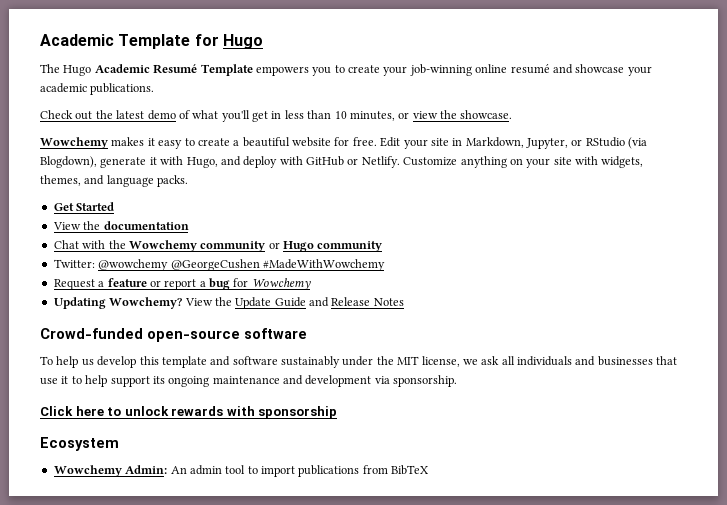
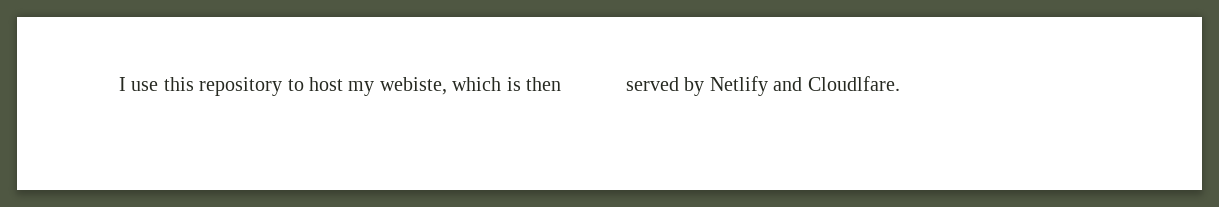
[40,34,263,49] [40,64,652,76] [40,83,155,95] [40,110,513,122] [40,137,648,149] [40,156,644,168] [40,175,189,187] [53,202,115,211] [52,221,189,230] [53,240,383,252] [53,259,385,271] [53,278,311,290] [53,297,404,309] [40,328,307,342] [40,356,678,368] [40,375,458,387] [40,406,338,419] [40,437,119,451] [53,465,430,477] Academic Template for Hugo // The Hugo Academic Resumé Template empowers you to create your job-winning online resumé and showcase your academic publications. // Check out the latest demo of what you'll get in less than 10 minutes, or view the showcase. // Wowchemy makes it easy to create a beautiful website for free. Edit your site in Markdown, Jupyter, or RStudio (via Blogdown), generate it with Hugo, and deploy with GitHub or Netlify. Customize anything on your site with widgets, themes, and language packs. // Get Started // View the documentation // Chat with the Wowchemy community or Hugo community // Twitter: @wowchemy @GeorgeCushen #MadeWithWowchemy // Request a feature or report a bug for Wowchemy // Updating Wowchemy? View the Update Guide and Release Notes // Crowd-funded open-source software // To help us develop this template and software sustainably under the MIT license, we ask all individuals and businesses that use it to help support its ongoing maintenance and development via sponsorship. // Click here to unlock rewards with sponsorship // Ecosystem // Wowchemy Admin: An admin tool to import publications from BibTeX -> [119,76,900,96] I use this repository to host my webiste, which is then served by Netlify and Cloudlfare.

